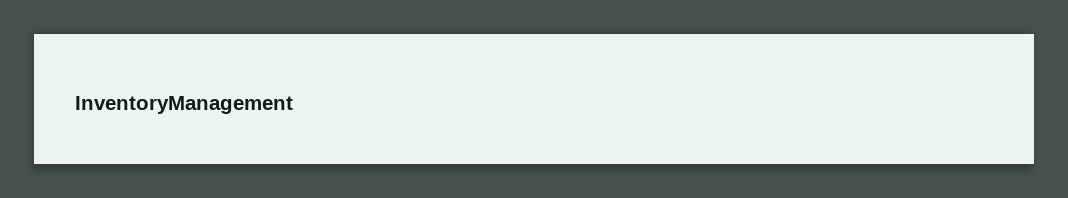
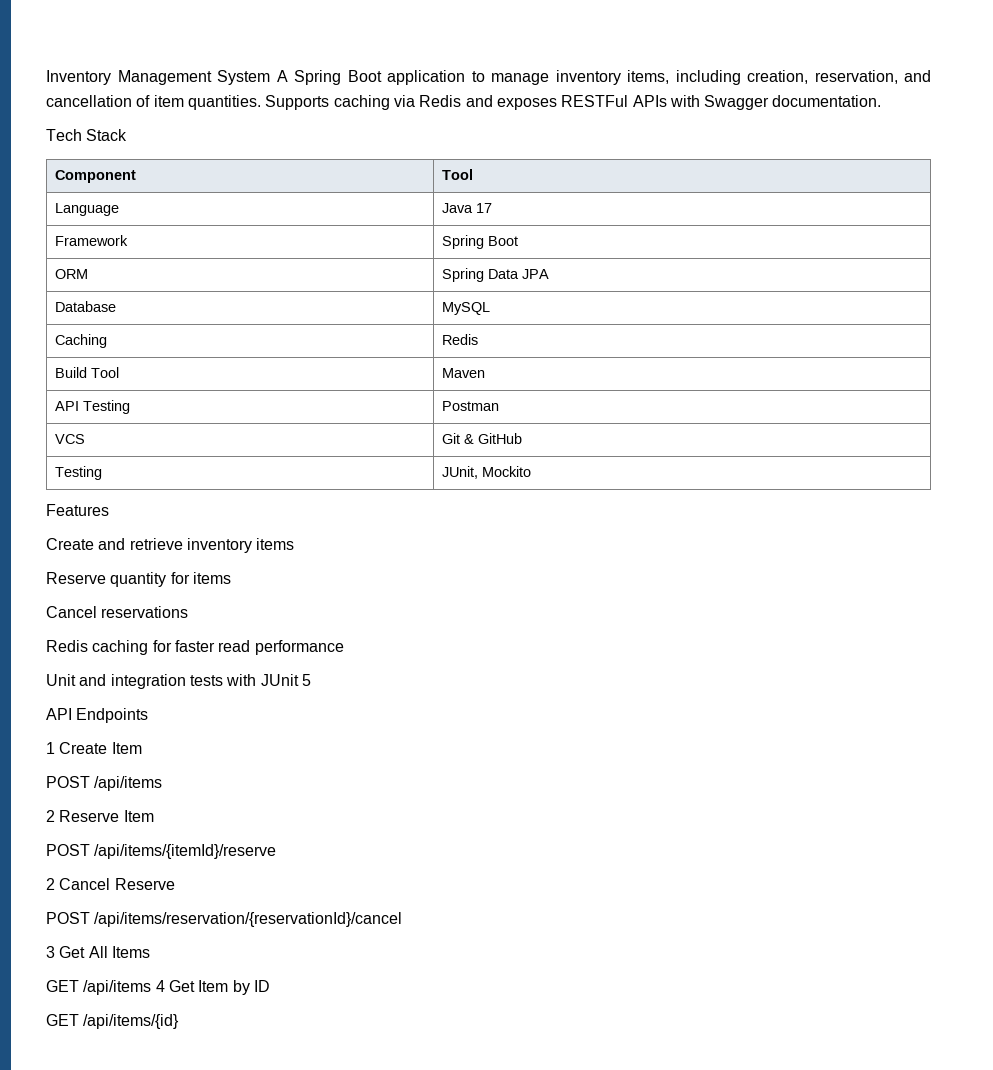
[75,96,293,114] InventoryManagement -> [46,70,931,85] [46,95,882,110] [46,129,128,141] [54,170,136,183] [441,169,473,180] [54,203,119,216] [441,203,492,213] [54,235,128,246] [441,235,518,249] [54,269,88,279] [441,268,549,282] [54,301,116,312] [441,302,490,315] [54,334,107,348] [441,334,478,345] [54,367,119,378] [441,368,485,378] [54,400,130,414] [441,401,499,411] [54,434,85,444] [441,433,522,444] [54,466,102,480] [441,466,531,479] [46,504,109,516] [46,538,295,553] [46,572,231,587] [46,606,189,618] [46,640,344,655] [46,674,311,689] [46,708,149,723] [46,742,142,754] [46,776,163,791] [46,810,154,822] [46,844,277,859] [46,878,175,890] [46,912,403,927] [46,946,150,958] [46,980,270,995] [46,1014,180,1029] Inventory Management System A Spring Boot application to manage inventory items, including creation, reservation, and cancellation of item quantities. Supports caching via Redis and exposes RESTFul APIs with Swagger documentation. // Tech Stack // Component | Tool // Language | Java 17 // Framework | Spring Boot // ORM | Spring Data JPA // Database | MySQL // Caching | Redis // Build Tool | Maven // API Testing | Postman // VCS | Git & GitHub // Testing | JUnit, Mockito // Features // Create and retrieve inventory items // Reserve quantity for items // Cancel reservations // Redis caching for faster read performance // Unit and integration tests with JUnit 5 // API Endpoints // 1 Create Item // POST /api/items // 2 Reserve Item // POST /api/items/{itemId}/reserve // 2 Cancel Reserve // POST /api/items/reservation/{reservationId}/cancel // 3 Get All Items // GET /api/items 4 Get Item by ID // GET /api/items/{id}

